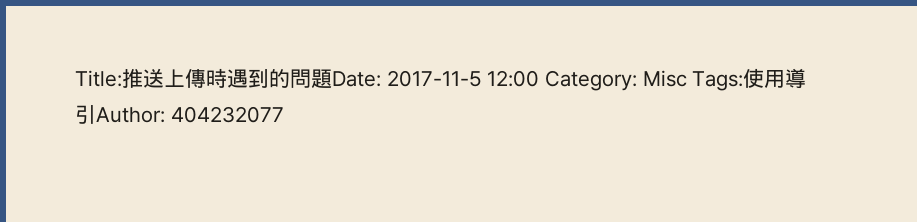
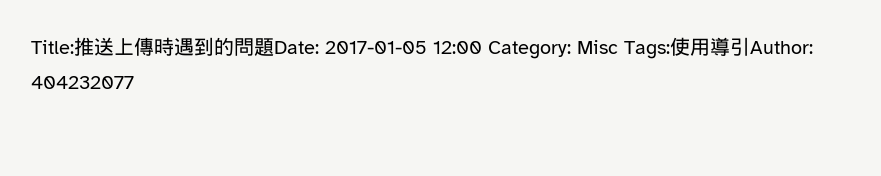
[386,70,482,87] 2017-11-5 -> [325,41,427,54] 2017-01-05

